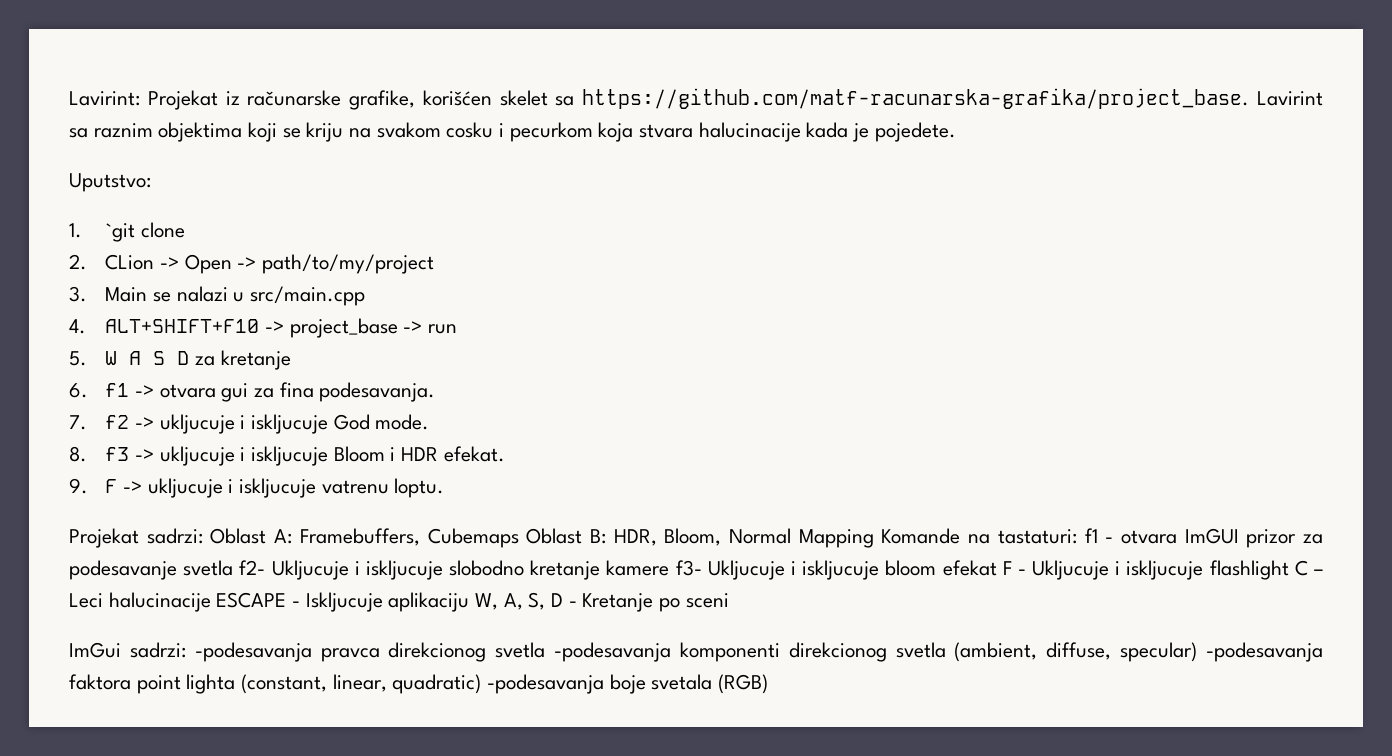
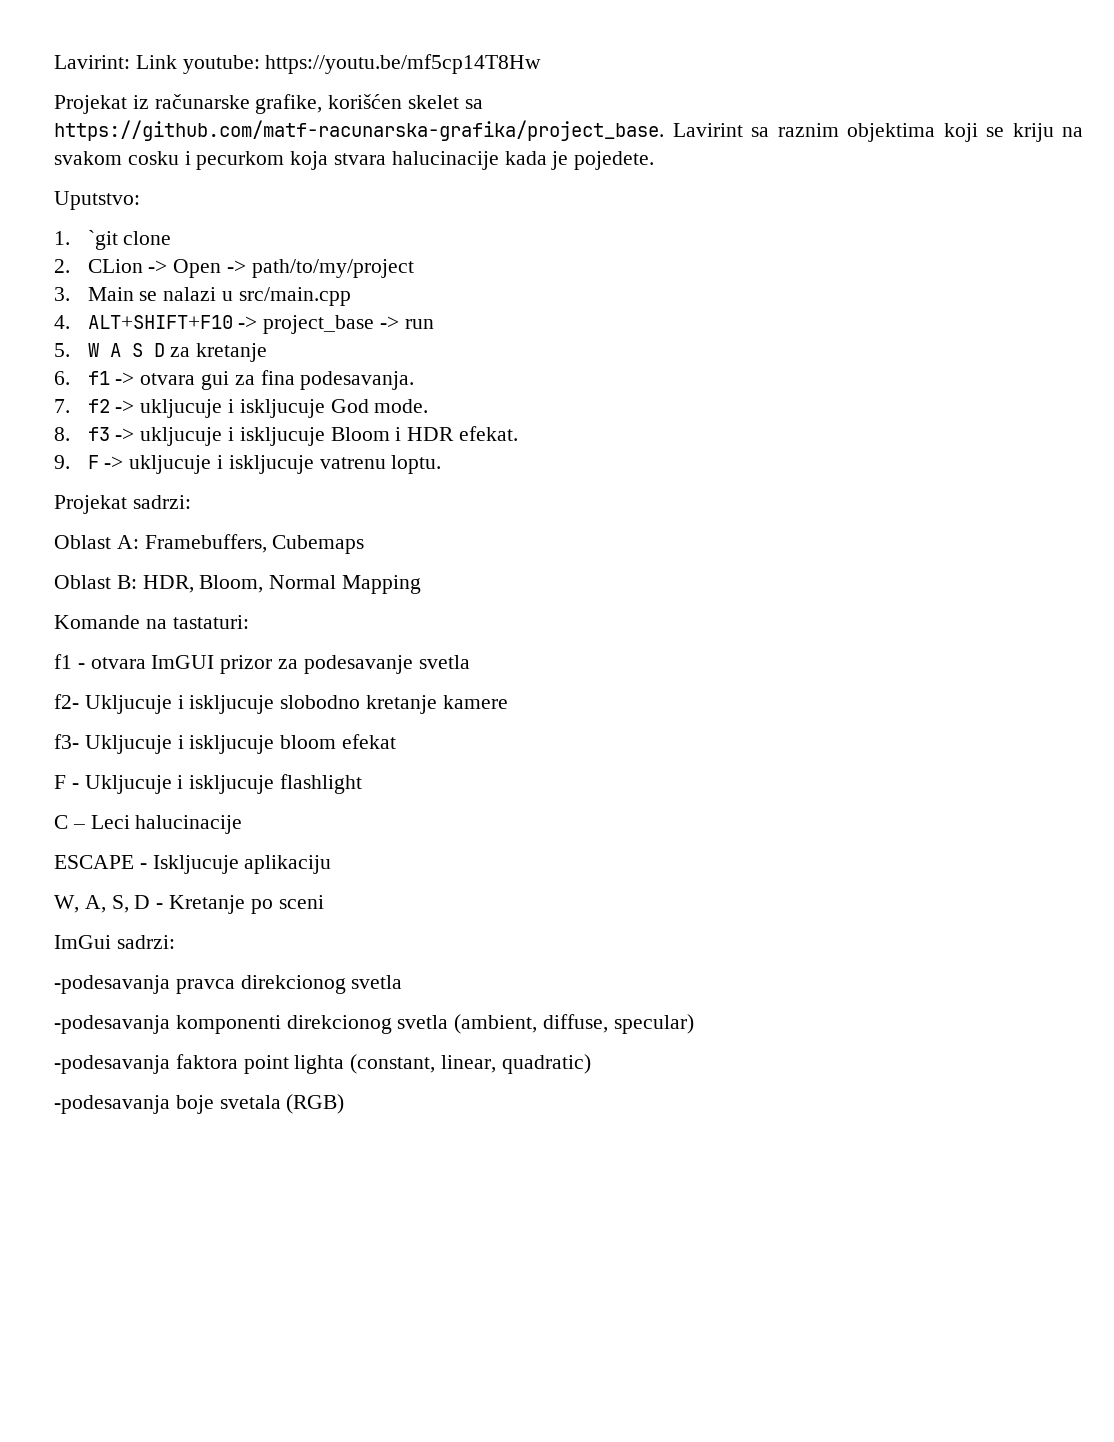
(140, 98) none -> [135,54,542,74] Link youtube: https://youtu.be/mf5cp14T8Hw //
(203, 536) none -> (191, 502) //
(519, 538) none -> (365, 544) //
(874, 538) none -> (422, 584) //
(1077, 536) none -> (249, 622) //
(234, 568) none -> (470, 662) //
(670, 568) none -> (508, 702) //
(997, 568) none -> (397, 741) //
(1289, 570) none -> (363, 784) //
(211, 602) none -> (243, 824) //
(470, 602) none -> (332, 864) //
(186, 650) none -> (175, 942) //
(546, 650) none -> (403, 982) //
(1198, 652) none -> (694, 1024) //
(482, 684) none -> (591, 1064) //

